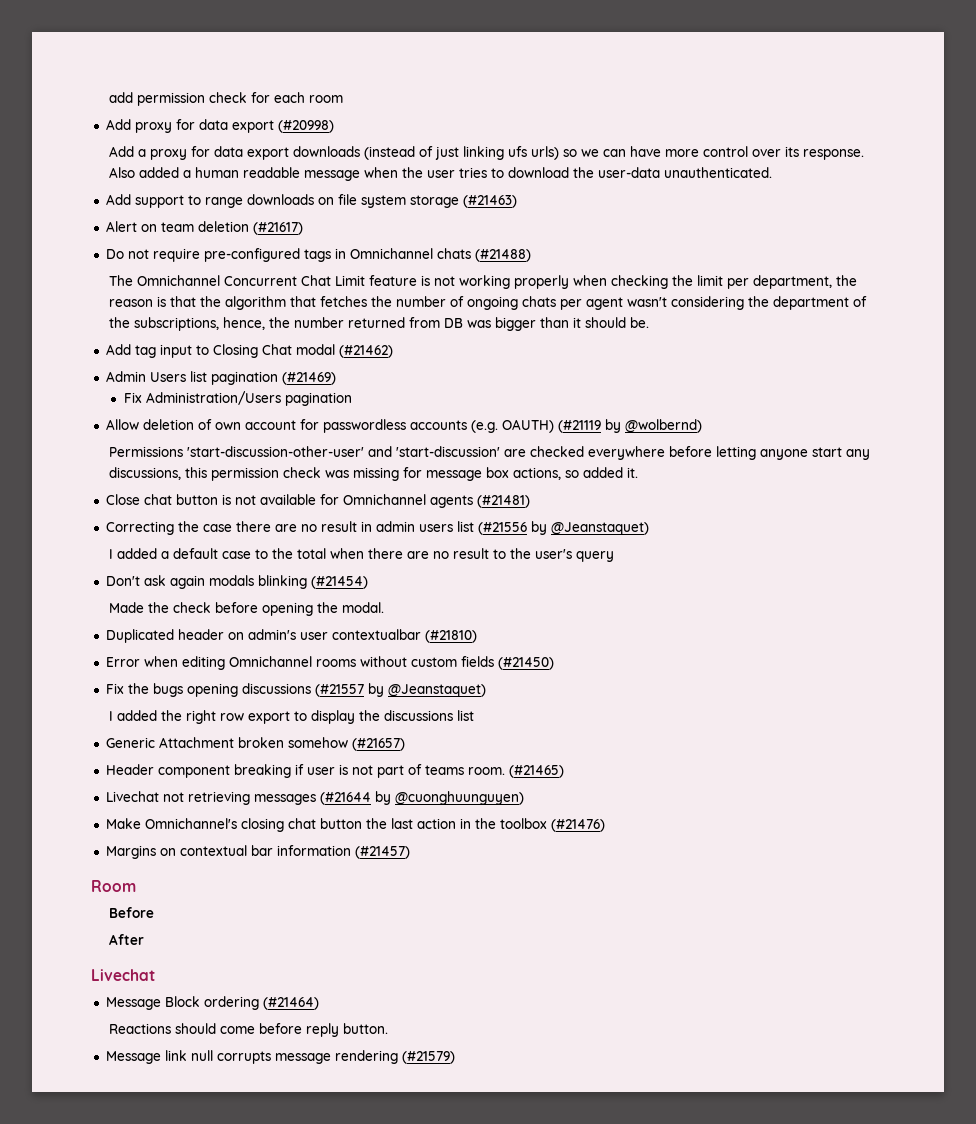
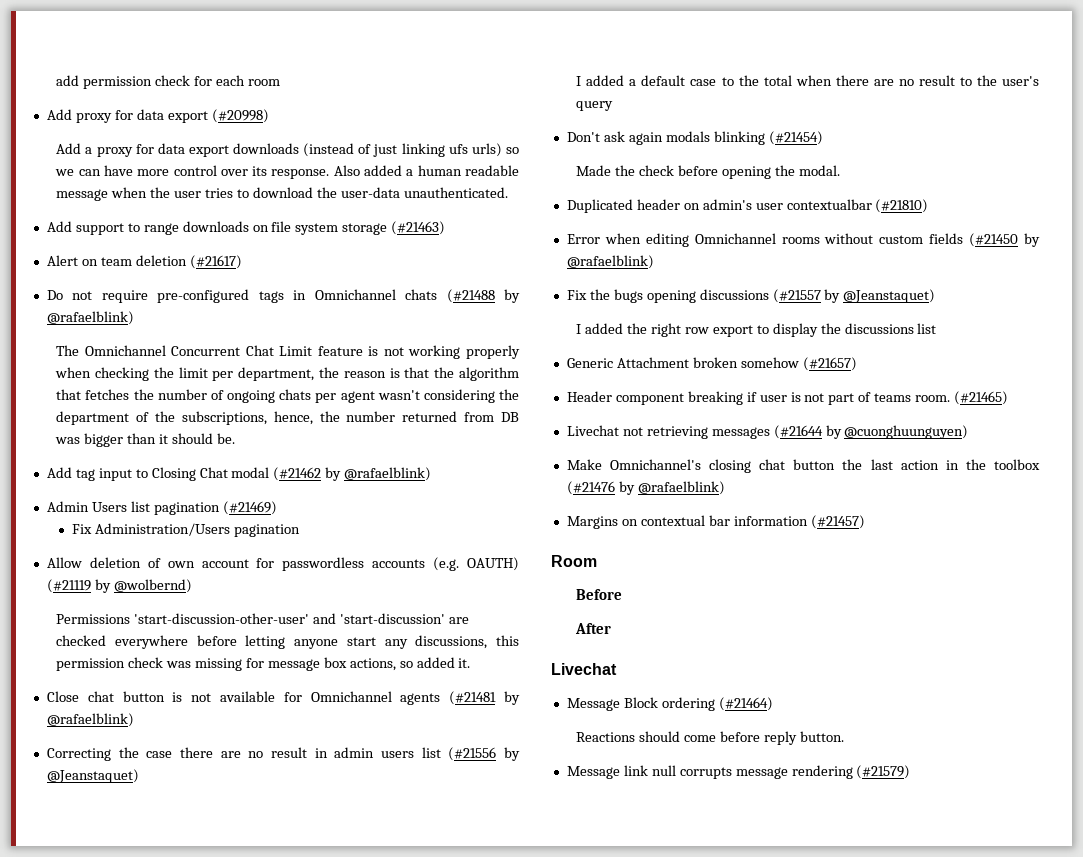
[474,249,531,262] (#21488) -> [446,289,520,303] [46,311,134,325] (#21488 by @rafaelblink)
[338,345,393,358] (#21462) -> [273,467,432,481] (#21462 by @rafaelblink)
[476,495,530,508] (#21481) -> [449,691,520,705] [46,713,134,727] (#21481 by @rafaelblink)
[497,657,554,670] (#21450) -> [969,233,1040,247] [566,255,654,269] (#21450 by @rafaelblink)
[550,819,605,832] (#21476) -> [566,481,725,495] (#21476 by @rafaelblink)

